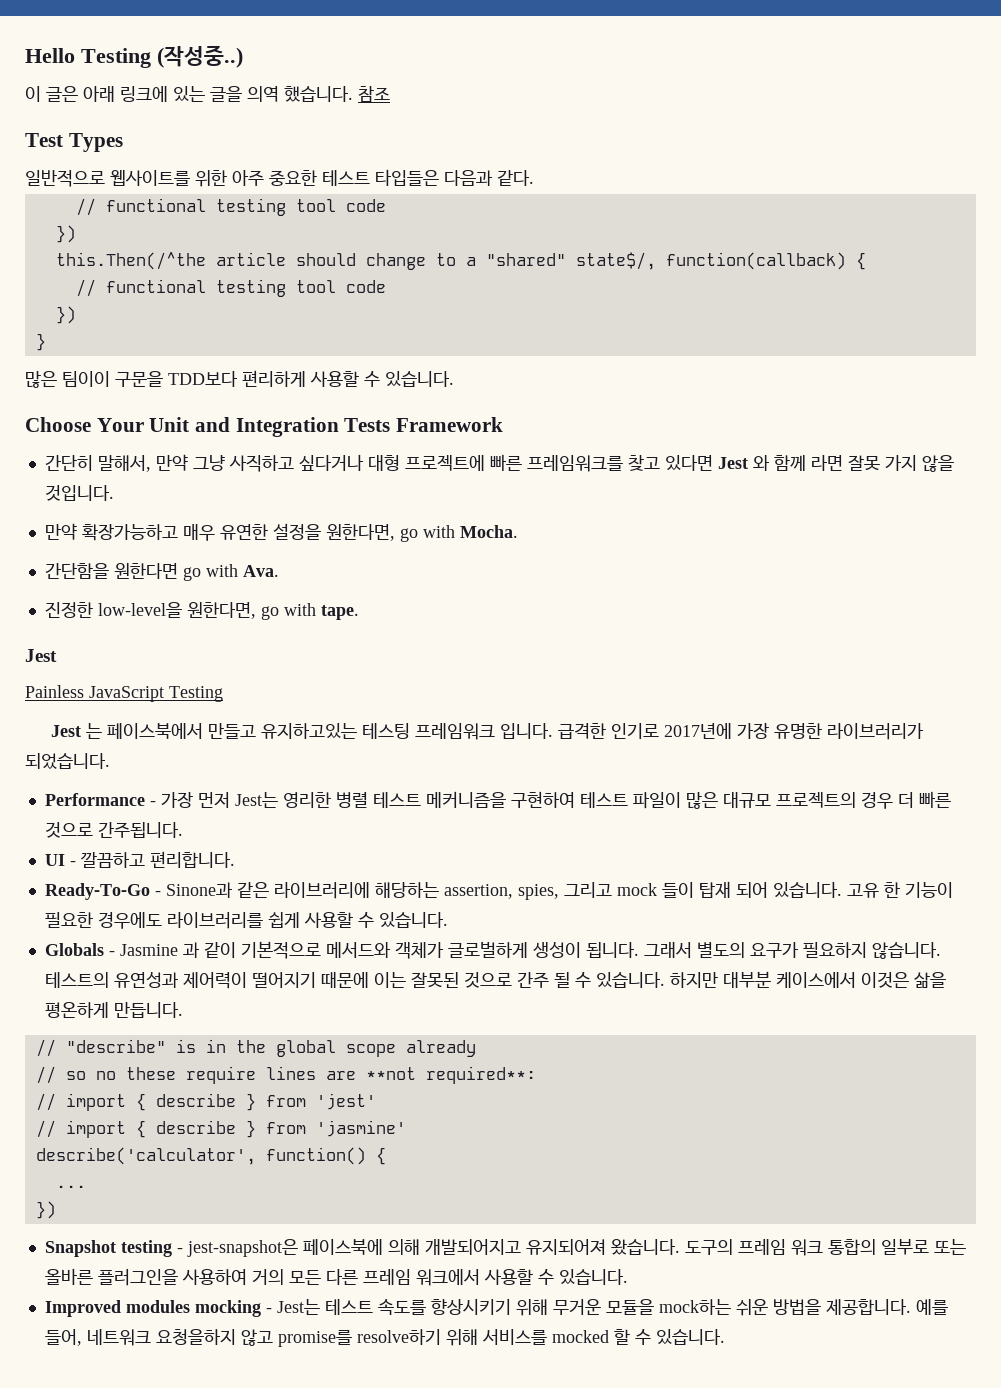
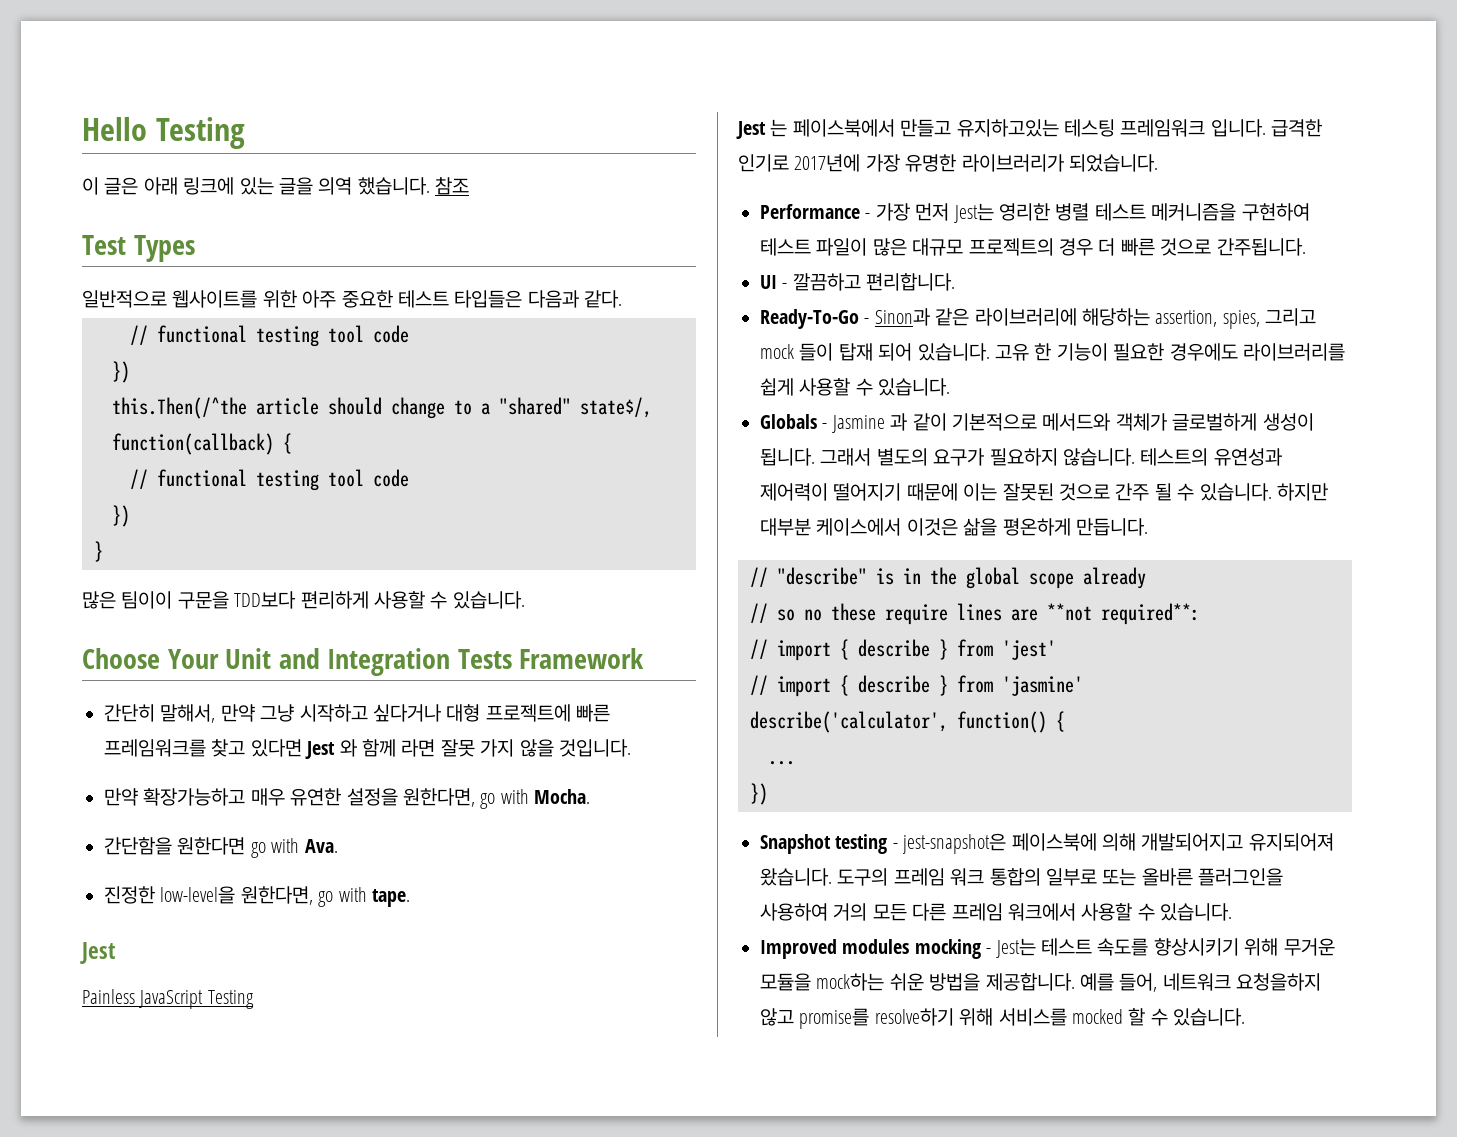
[157,45,243,68] (작성중..) -> (246, 133) none
[228,455,294,472] 사직하고 -> [299,704,368,722] 시작하고
[165,882,233,898] Sinone과 -> [874,308,930,326] Sinon과

